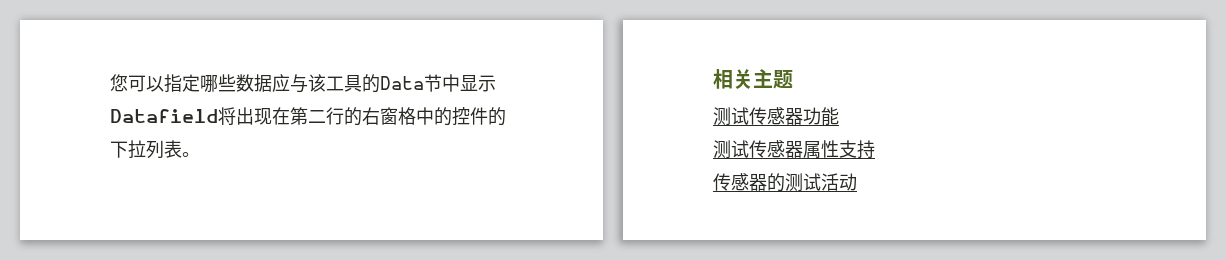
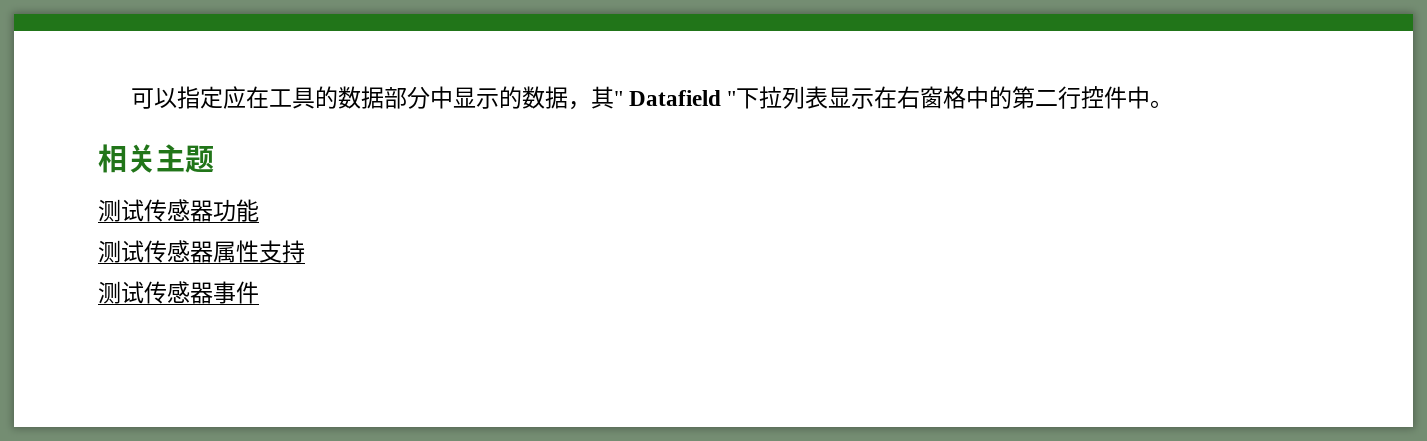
[110,74,128,92] 您 -> (130, 98) none
[200,74,496,93] [110,107,506,126] [110,140,182,159] 哪些数据应与该工具的Data节中显示Datafield将出现在第二行的右窗格中的控件的下拉列表 -> [222,86,1151,110] 应在工具的数据部分中显示的数据，其" Datafield "下拉列表显示在右窗格中的第二行控件中
[713,173,857,192] 传感器的测试活动 -> [98,281,259,304] 测试传感器事件

